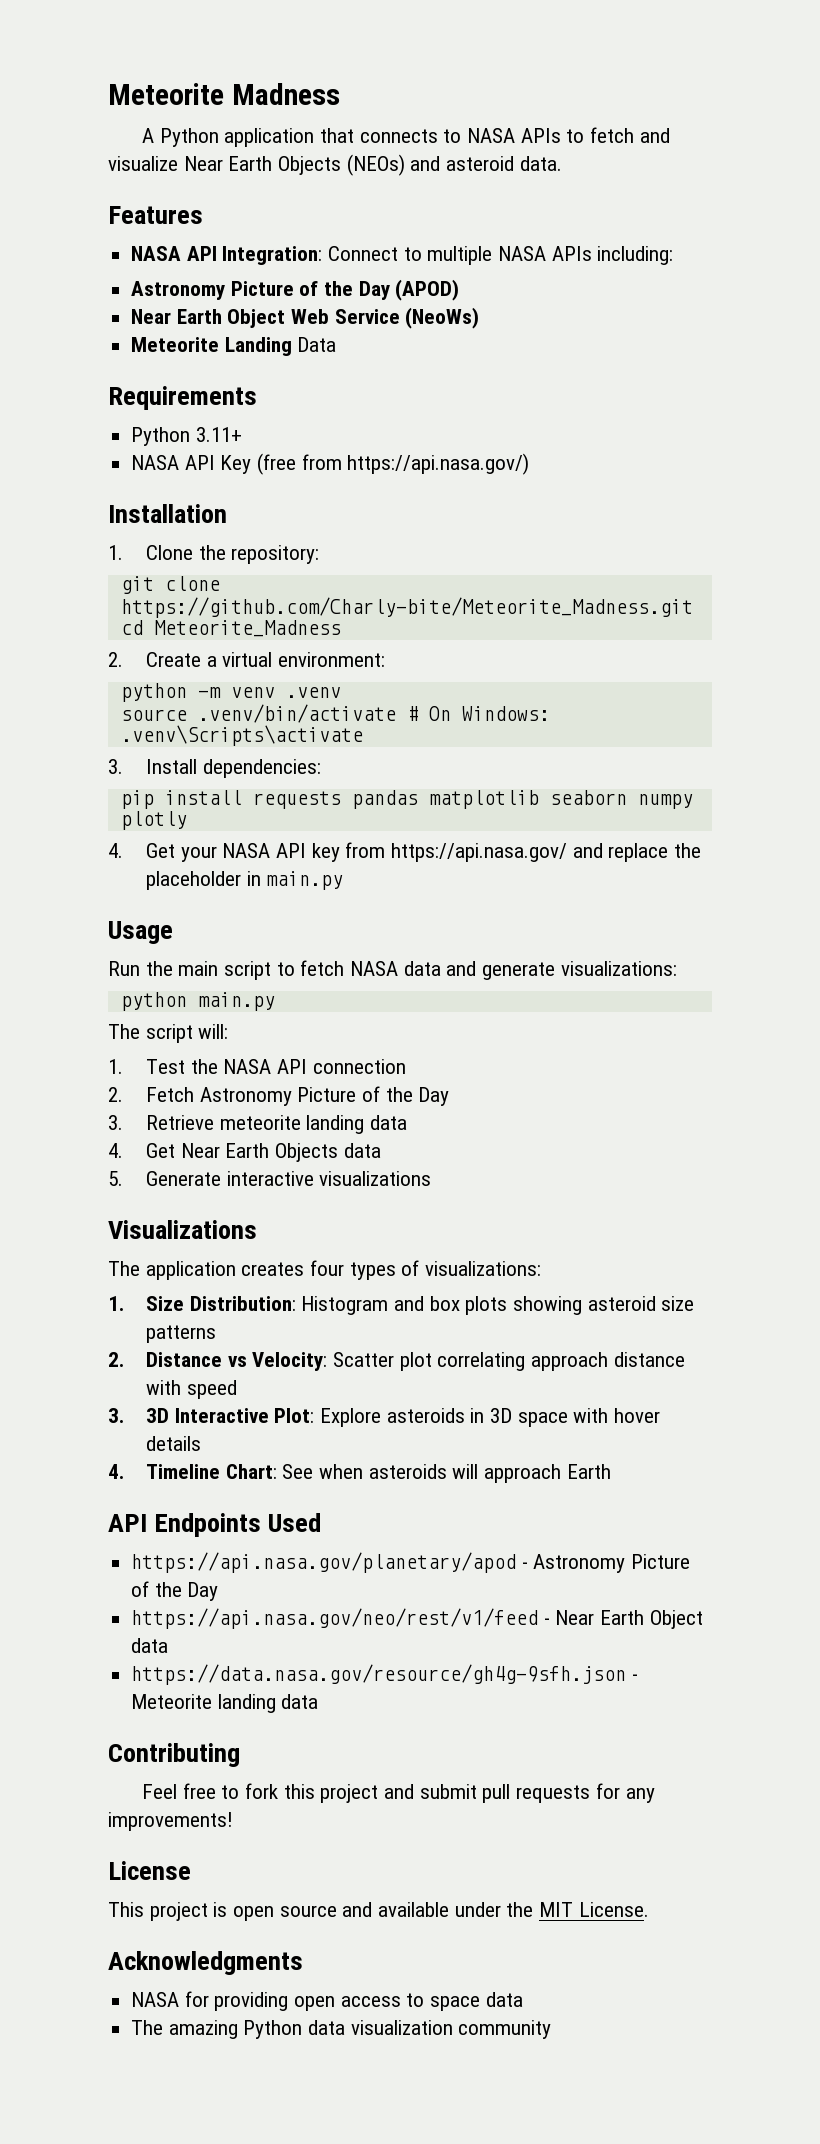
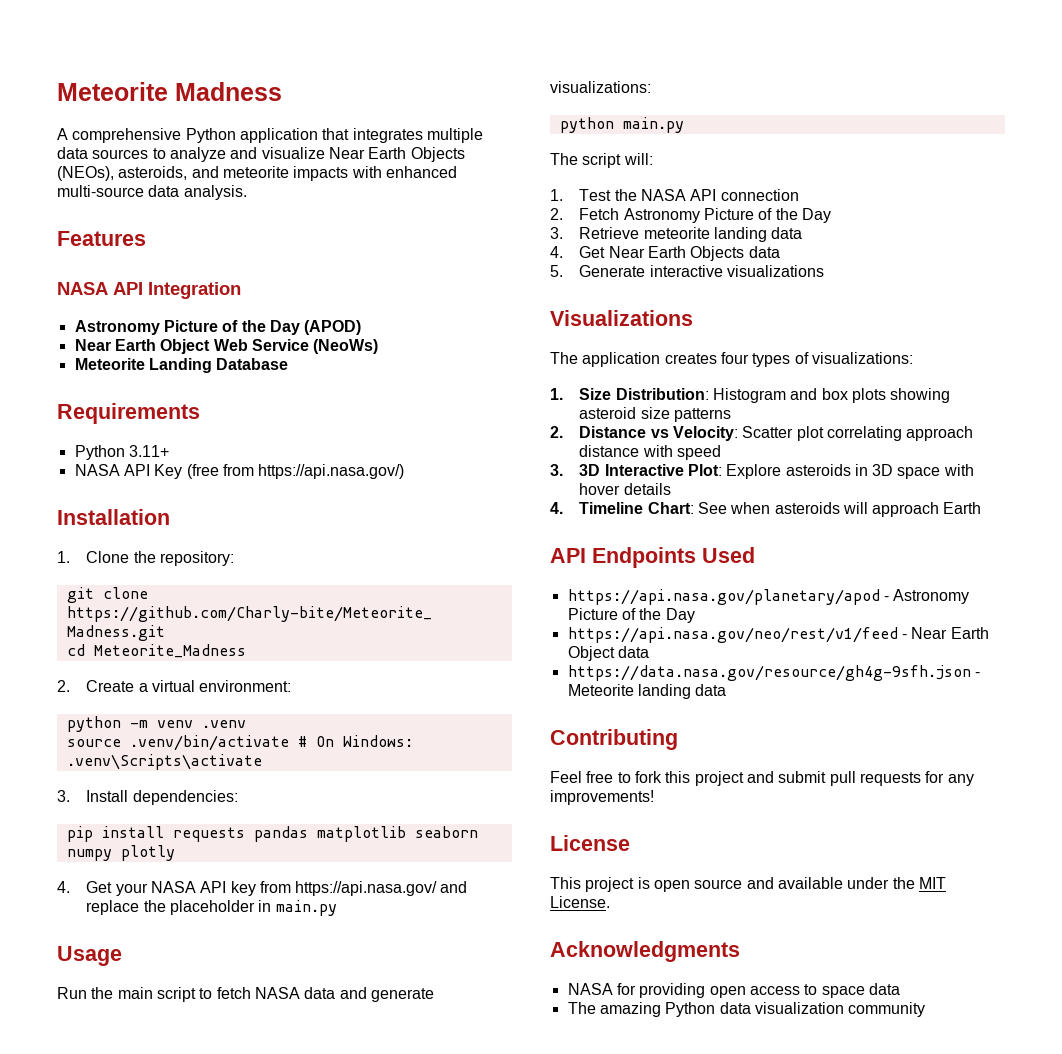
(155, 135) none -> [72,128,182,143] comprehensive
[359,127,635,143] connects to NASA APIs to fetch -> [352,128,483,143] [57,147,226,162] integrates multiple data sources to analyze
[346,154,562,176] [108,206,203,224] [131,246,674,265] (NEOs) and asteroid data. // Features // NASA API Integration: Connect to multiple NASA APIs including: -> [57,166,457,181] [57,185,247,200] [57,231,146,246] [57,282,241,299] (NEOs), asteroids, and meteorite impacts with enhanced multi-source data analysis. // Features // NASA API Integration
[297,337,337,352] Data -> [216,358,289,370] Database

